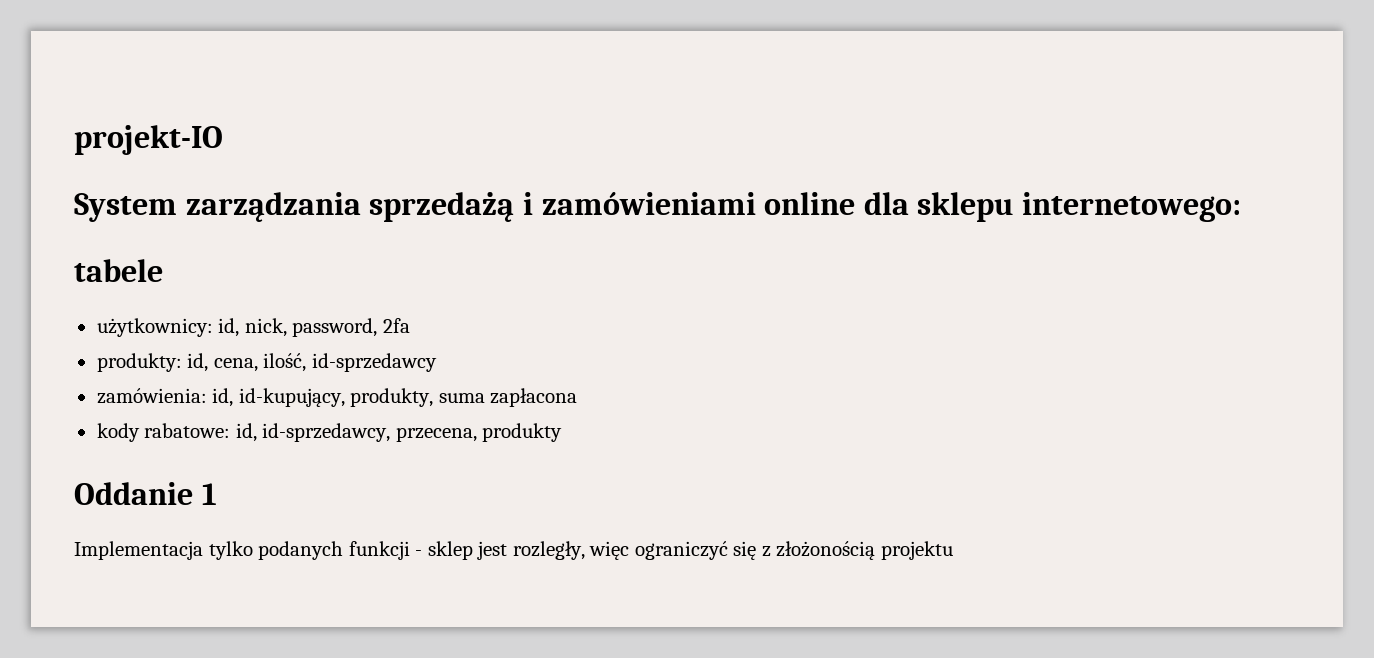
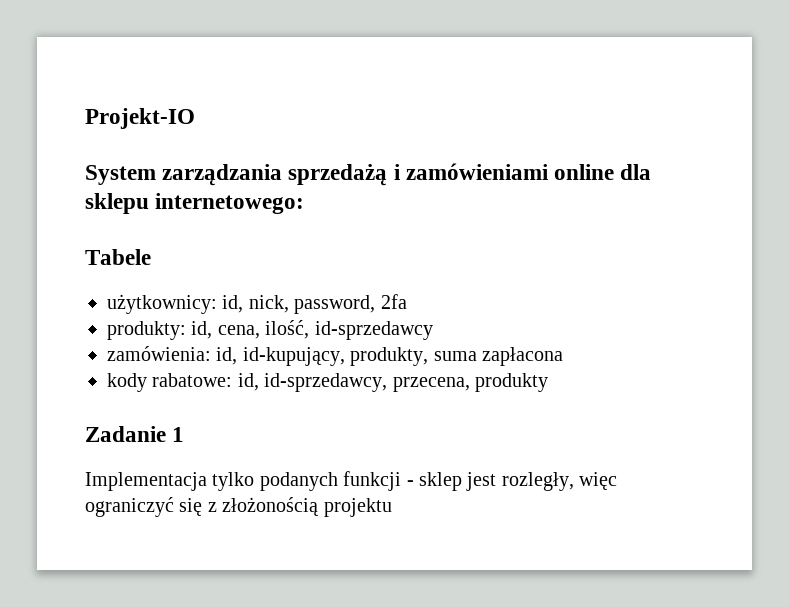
[74,125,223,155] projekt-IO -> [85,108,195,129] Projekt-IO
[74,259,163,282] tabele -> [85,249,151,265] Tabele
[74,482,193,505] Oddanie -> [85,426,166,442] Zadanie

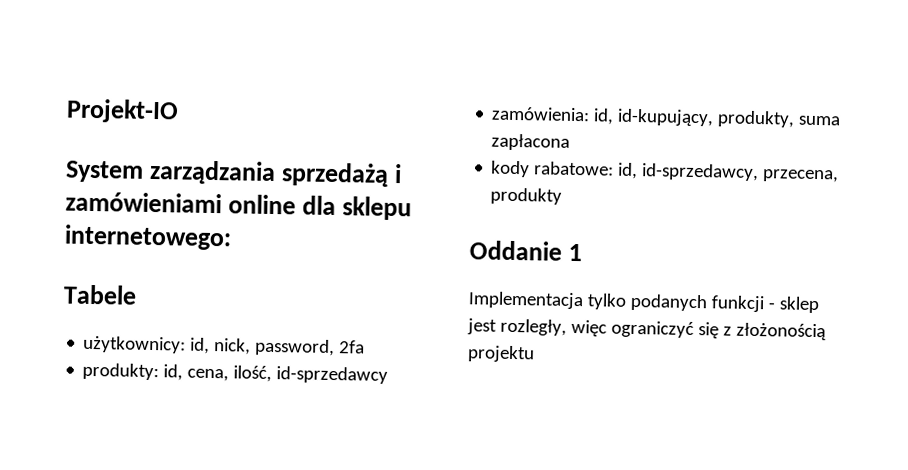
[85,426,166,442] Zadanie -> [469,240,562,261] Oddanie

